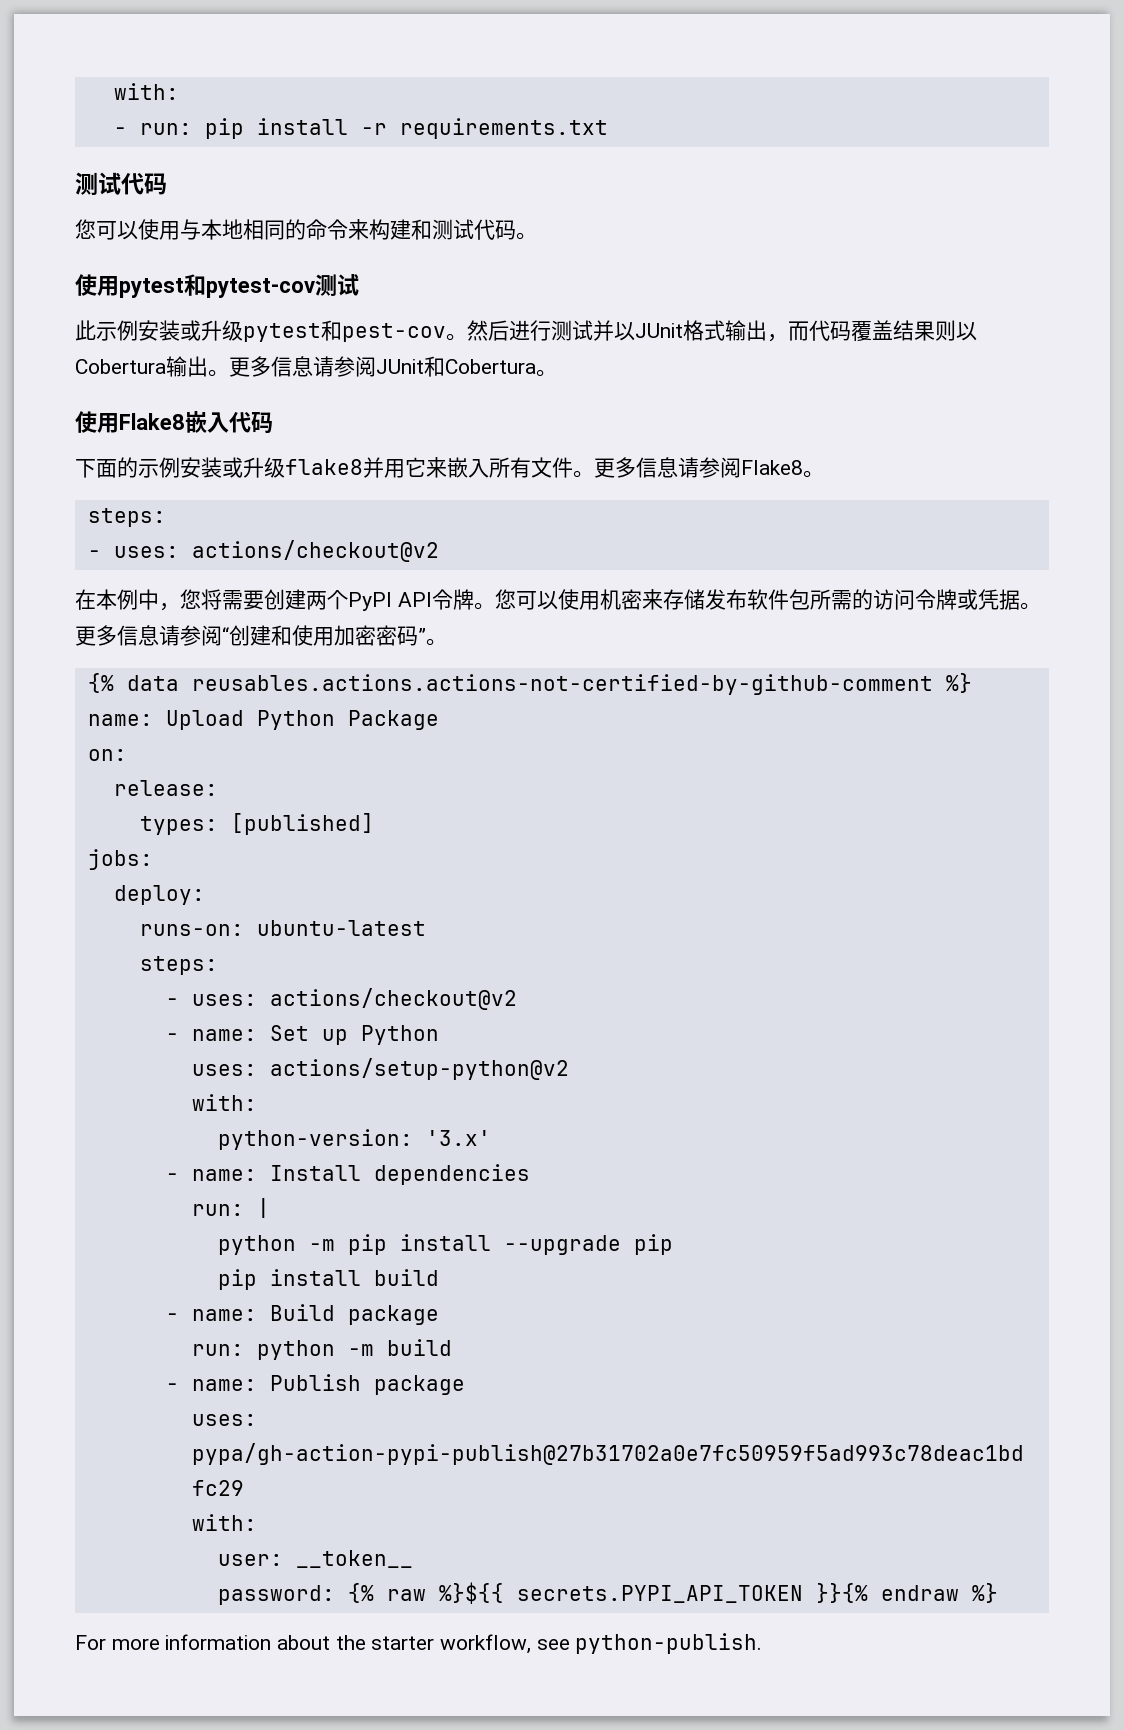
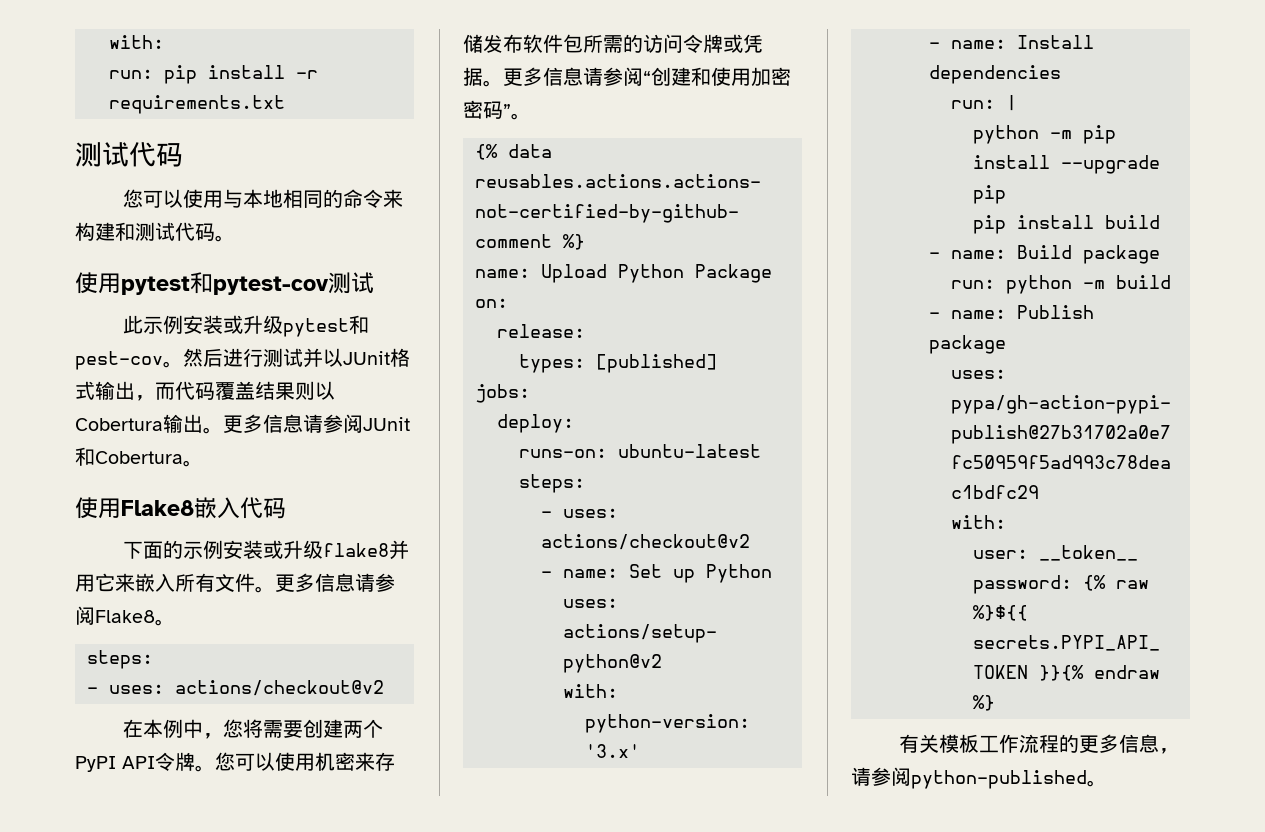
[113,83,179,100] [113,127,127,135] with: // - -> [109,35,164,49] with: //
[75,1633,763,1654] For more information about the starter workflow, see python-publish. -> [899,734,1180,754] [851,767,1107,789] 有关模板工作流程的更多信息，请参阅python-published。

